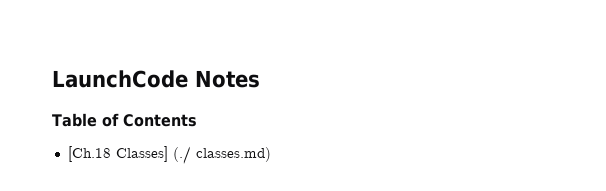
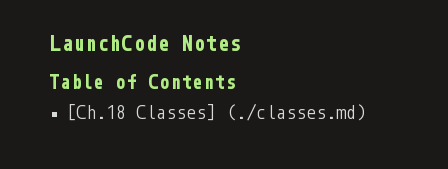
[172,146,271,164] (./ classes.md) -> [225,103,366,121] (./classes.md)

